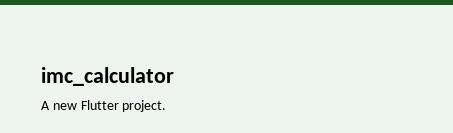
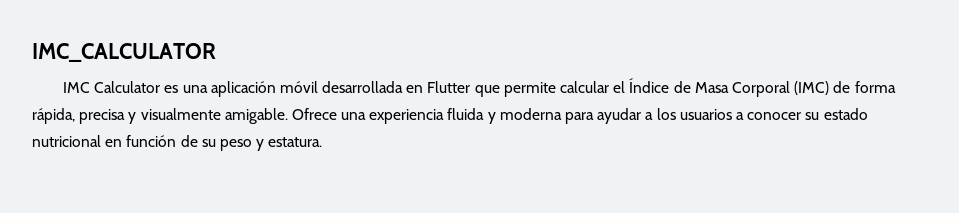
[41,67,174,86] [41,100,167,112] imc_calculator // A new Flutter project. -> [32,43,216,62] [63,78,896,97] [32,108,868,124] [32,135,323,151] IMC_CALCULATOR // IMC Calculator es una aplicación móvil desarrollada en Flutter que permite calcular el Índice de Masa Corporal (IMC) de forma rápida, precisa y visualmente amigable. Ofrece una experiencia fluida y moderna para ayudar a los usuarios a conocer su estado nutricional en función de su peso y estatura.

